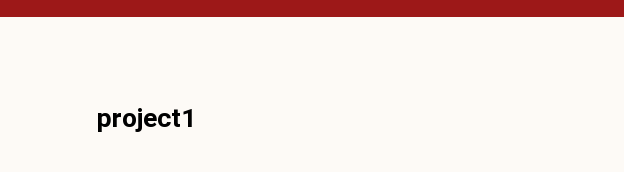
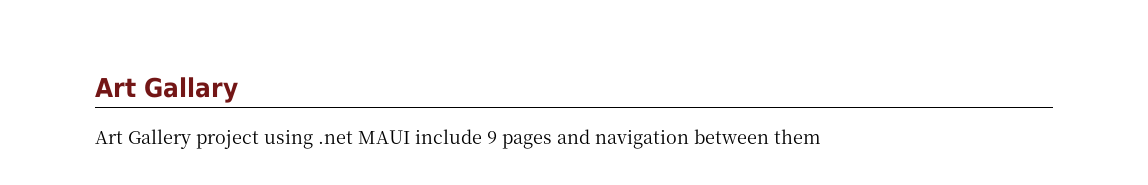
[97,108,196,132] project1 -> [95,77,238,103] [95,129,821,149] Art Gallary // Art Gallery project using .net MAUI include 9 pages and navigation between them

